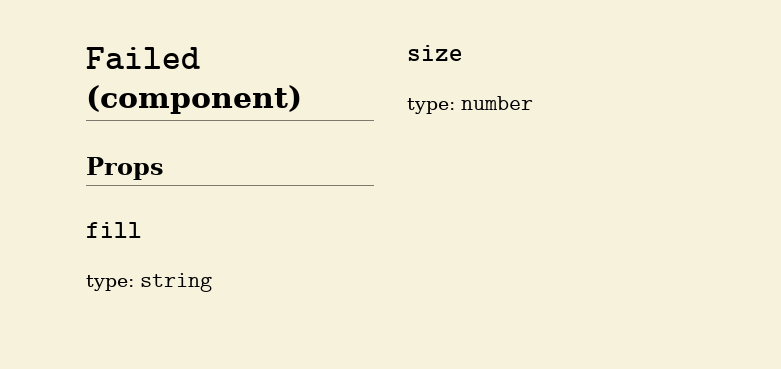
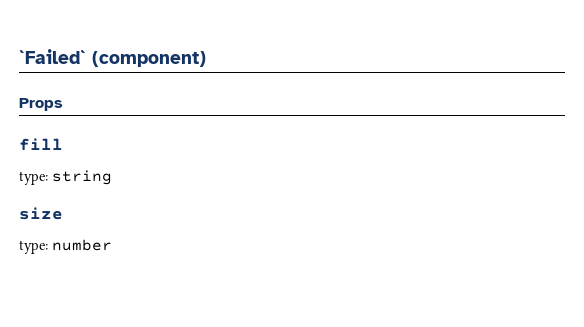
[86,47,200,70] Failed -> [19,49,86,64] `Failed`

